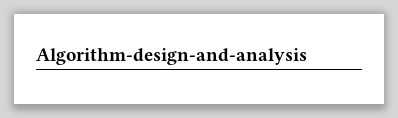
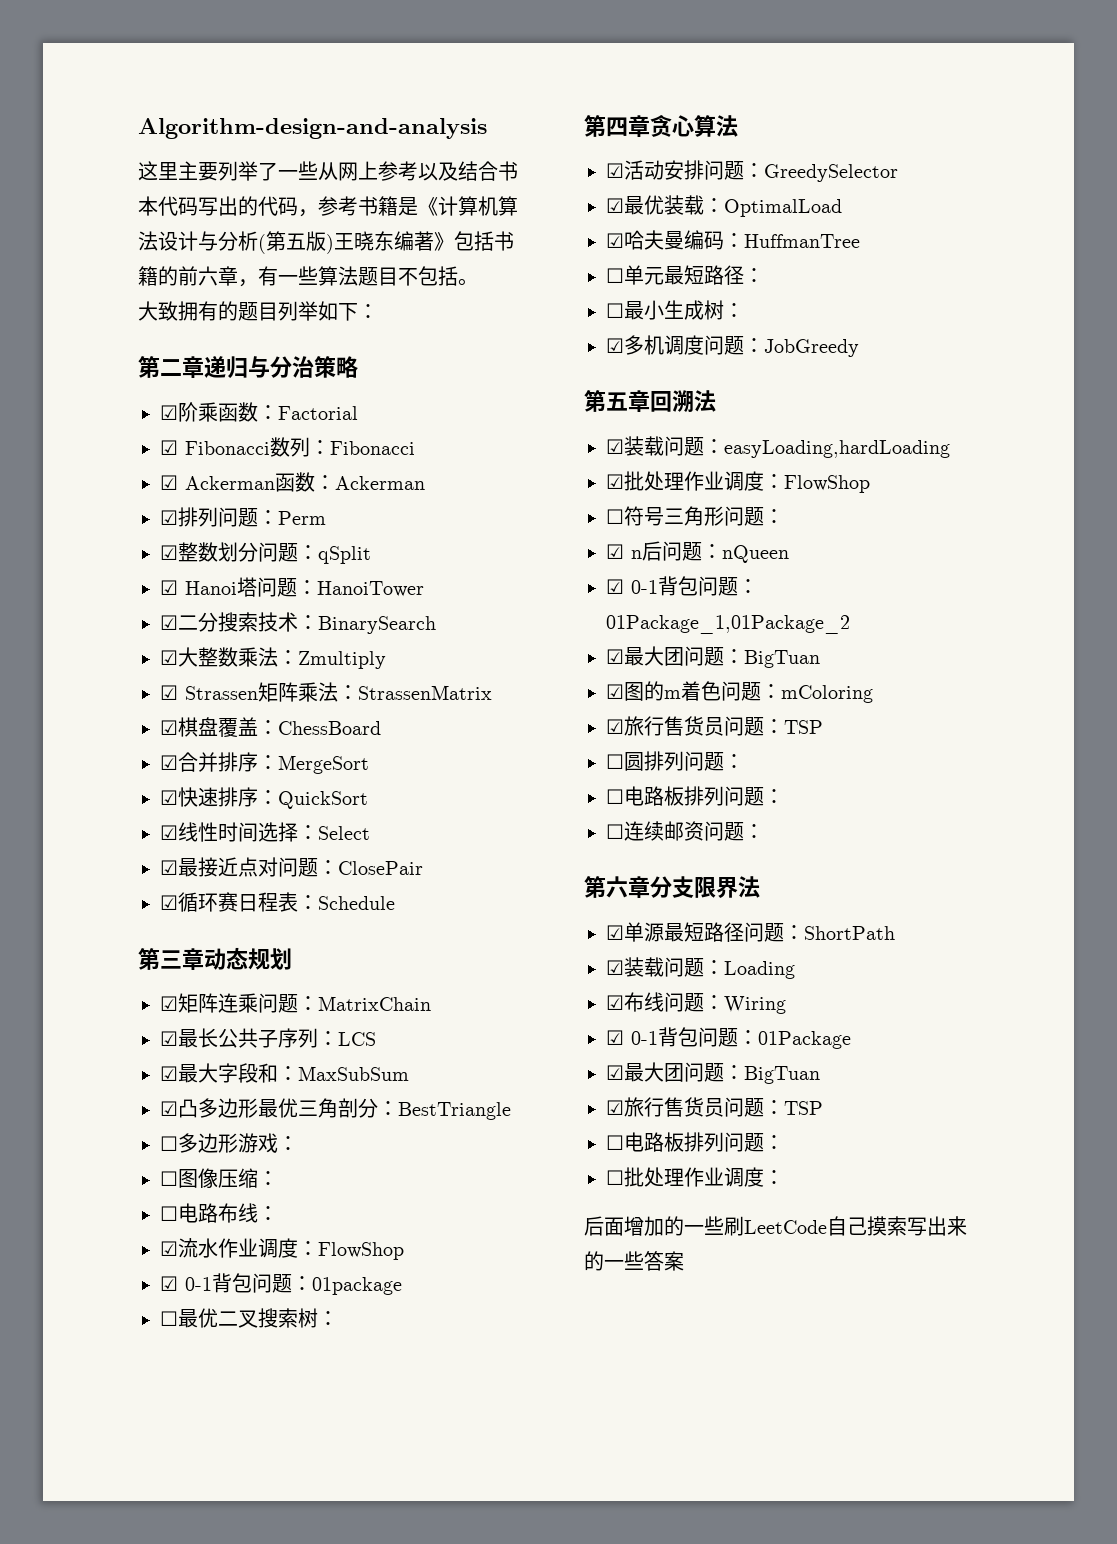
(307, 56) none -> [138,161,518,181] [138,196,518,217] [138,231,514,254] [138,266,478,287] [138,301,378,321] [138,356,358,379] [160,402,358,422] [160,437,415,457] [160,472,425,492] [160,507,326,527] [160,542,371,564] [160,577,424,597] [160,612,436,634] [160,647,386,669] [160,682,492,702] [160,717,381,737] [160,752,369,774] [160,787,368,809] [160,822,370,842] [160,857,423,877] [160,892,395,912] [138,947,292,970] [160,993,431,1013] [160,1028,376,1048] [160,1063,409,1083] [160,1098,511,1120] [160,1133,298,1153] [160,1168,278,1188] [160,1203,278,1223] [160,1238,404,1260] [160,1273,402,1295] [160,1308,338,1328] [584,114,738,137] [606,160,898,182] [606,195,842,217] [606,230,860,250] [606,265,764,285] [606,300,744,320] [606,335,859,357] [584,390,716,412] [606,436,950,458] [606,471,870,493] [606,506,784,526] [606,541,789,563] [606,576,758,596] [606,615,850,634] [606,646,820,668] [606,681,873,703] [606,716,823,736] [606,751,744,771] [606,786,784,806] [606,821,764,841] [584,876,760,898] [606,922,895,942] [606,957,795,979] [606,992,786,1014] [606,1027,851,1049] [606,1062,820,1084] [606,1097,823,1117] [606,1132,784,1152] [606,1167,784,1187] [584,1216,967,1236] [584,1251,684,1271] // 这里主要列举了一些从网上参考以及结合书本代码写出的代码，参考书籍是《计算机算法设计与分析(第五版)王晓东编著》包括书籍的前六章，有一些算法题目不包括。 // 大致拥有的题目列举如下： // 第二章递归与分治策略 // ☑阶乘函数：Factorial // ☑ Fibonacci数列：Fibonacci // ☑ Ackerman函数：Ackerman // ☑排列问题：Perm // ☑整数划分问题：qSplit // ☑ Hanoi塔问题：HanoiTower // ☑二分搜索技术：BinarySearch // ☑大整数乘法：Zmultiply // ☑ Strassen矩阵乘法：StrassenMatrix // ☑棋盘覆盖：ChessBoard // ☑合并排序：MergeSort // ☑快速排序：QuickSort // ☑线性时间选择：Select // ☑最接近点对问题：ClosePair // ☑循环赛日程表：Schedule // 第三章动态规划 // ☑矩阵连乘问题：MatrixChain // ☑最长公共子序列：LCS // ☑最大字段和：MaxSubSum // ☑凸多边形最优三角剖分：BestTriangle // ☐多边形游戏： // ☐图像压缩： // ☐电路布线： // ☑流水作业调度：FlowShop // ☑ 0-1背包问题：01package // ☐最优二叉搜索树： // 第四章贪心算法 // ☑活动安排问题：GreedySelector // ☑最优装载：OptimalLoad // ☑哈夫曼编码：HuffmanTree // ☐单元最短路径： // ☐最小生成树： // ☑多机调度问题：JobGreedy // 第五章回溯法 // ☑装载问题：easyLoading,hardLoading // ☑批处理作业调度：FlowShop // ☐符号三角形问题： // ☑ n后问题：nQueen // ☑ 0-1背包问题：01Package_1,01Package_2 // ☑最大团问题：BigTuan // ☑图的m着色问题：mColoring // ☑旅行售货员问题：TSP // ☐圆排列问题： // ☐电路板排列问题： // ☐连续邮资问题： // 第六章分支限界法 // ☑单源最短路径问题：ShortPath // ☑装载问题：Loading // ☑布线问题：Wiring // ☑ 0-1背包问题：01Package // ☑最大团问题：BigTuan // ☑旅行售货员问题：TSP // ☐电路板排列问题： // ☐批处理作业调度： // 后面增加的一些刷LeetCode自己摸索写出来的一些答案

